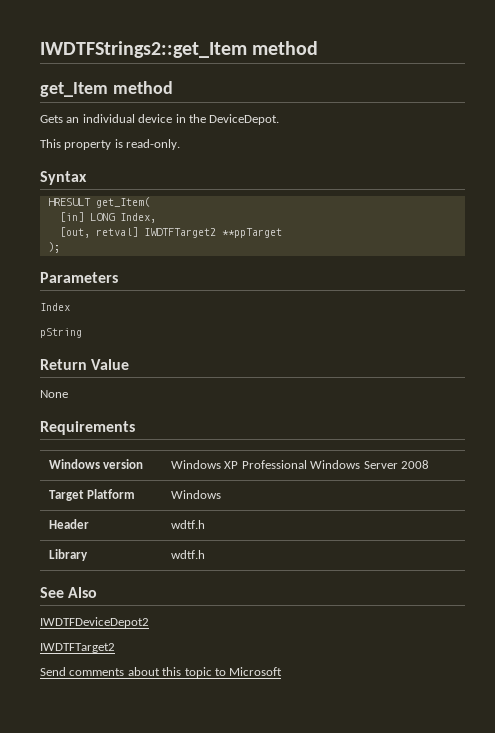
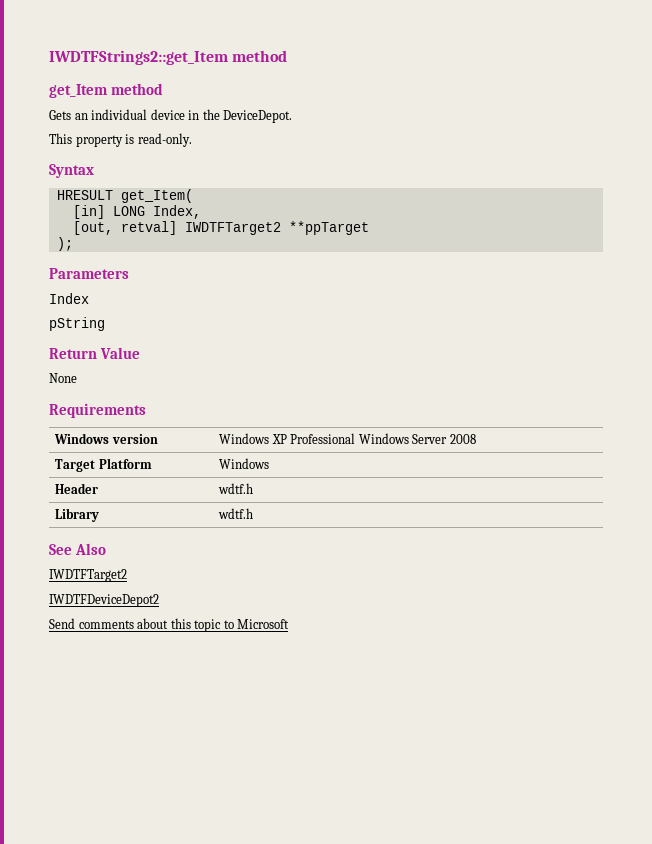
(98, 592) none -> [49,569,127,582] // IWDTFTarget2
[40,643,115,653] // IWDTFTarget2 -> (159, 600) none

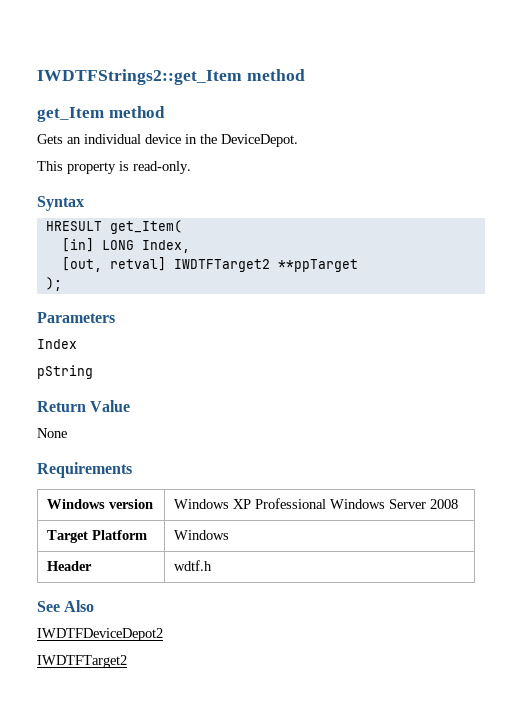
[55,508,100,522] [218,508,254,519] // Library | wdtf.h -> (212, 565) none
[49,569,127,582] // IWDTFTarget2 -> (95, 606) none
[49,618,290,632] Send comments about this topic to Microsoft -> [37,655,127,668] IWDTFTarget2

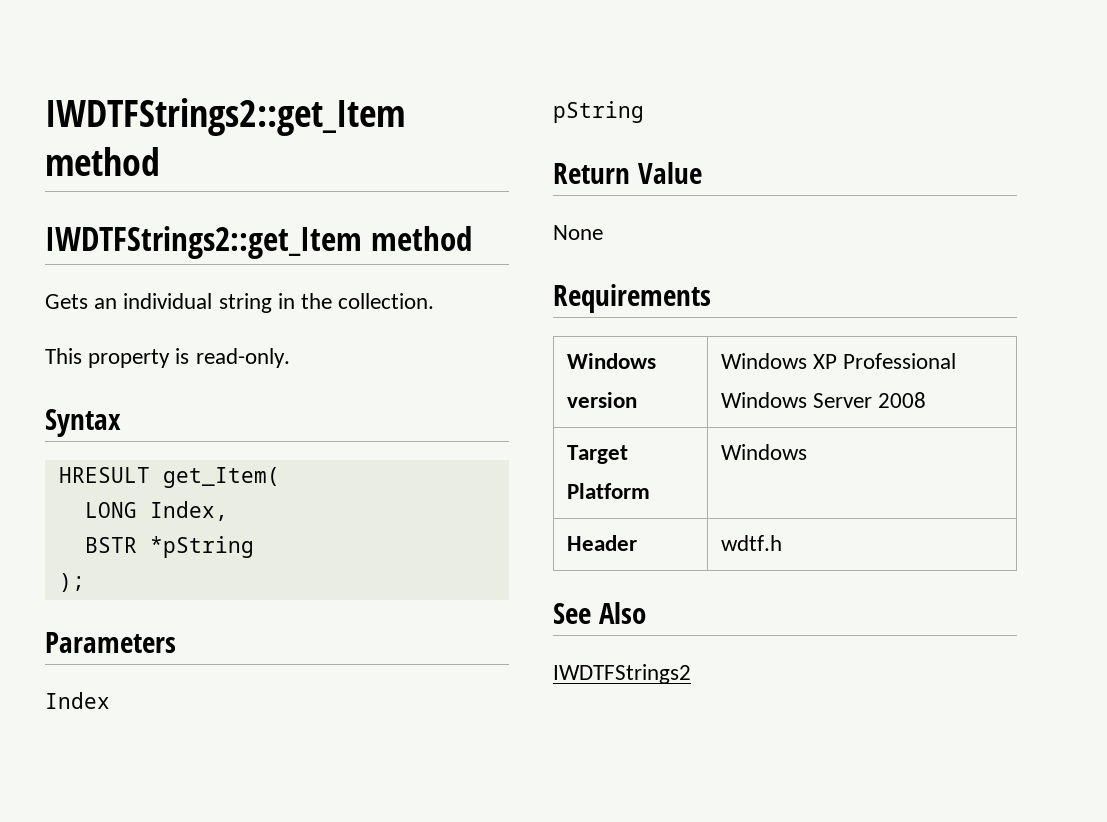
[37,69,305,85] [37,107,104,122] IWDTFStrings2::get_Item method // get_Item -> [45,98,405,136] [45,147,160,176] [45,226,362,259] IWDTFStrings2::get_Item method // IWDTFStrings2::get_Item
[145,134,181,144] device -> [218,293,272,313] string
[221,134,298,147] DeviceDepot. -> [338,293,435,309] collection.
[61,238,94,252] [in] -> (280, 477) none
[61,257,358,272] [out, retval] IWDTFTarget2 **ppTarget -> [84,536,254,558] BSTR *pString
[37,628,163,641] [37,655,127,668] IWDTFDeviceDepot2 // IWDTFTarget2 -> [553,664,691,684] IWDTFStrings2

